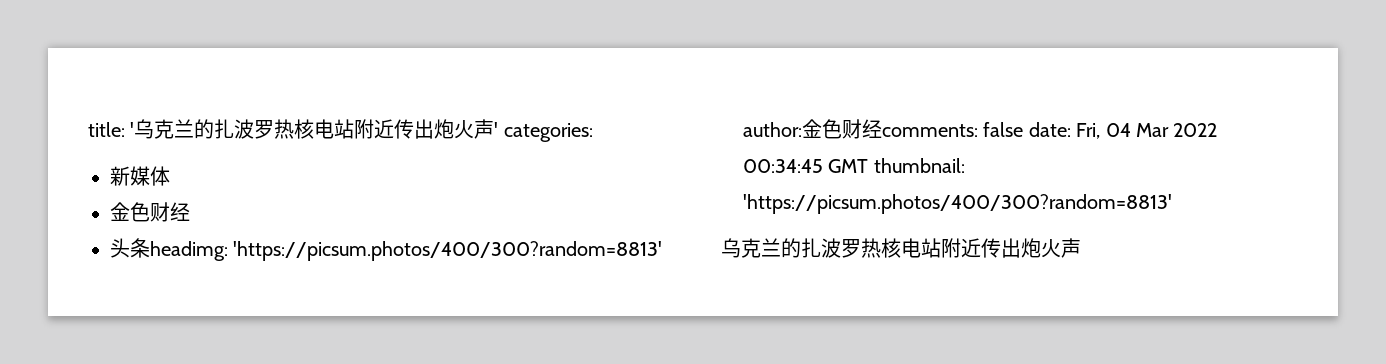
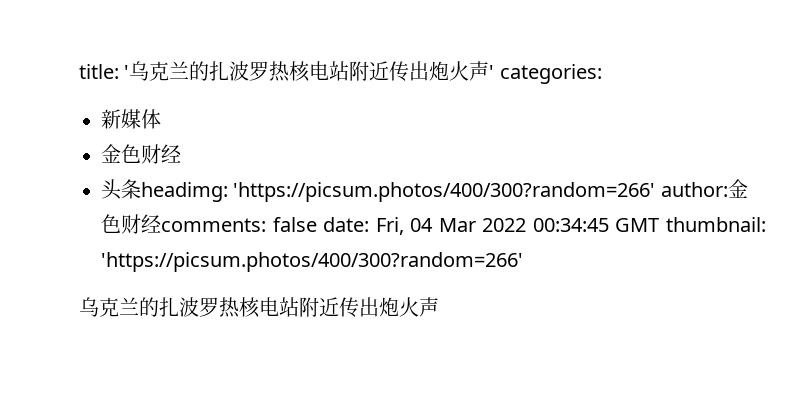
[233,241,663,261] 'https://picsum.photos/400/300?random=8813' -> [233,182,656,202] 'https://picsum.photos/400/300?random=266'
[743,194,1172,214] 'https://picsum.photos/400/300?random=8813' -> [101,252,523,272] 'https://picsum.photos/400/300?random=266'

